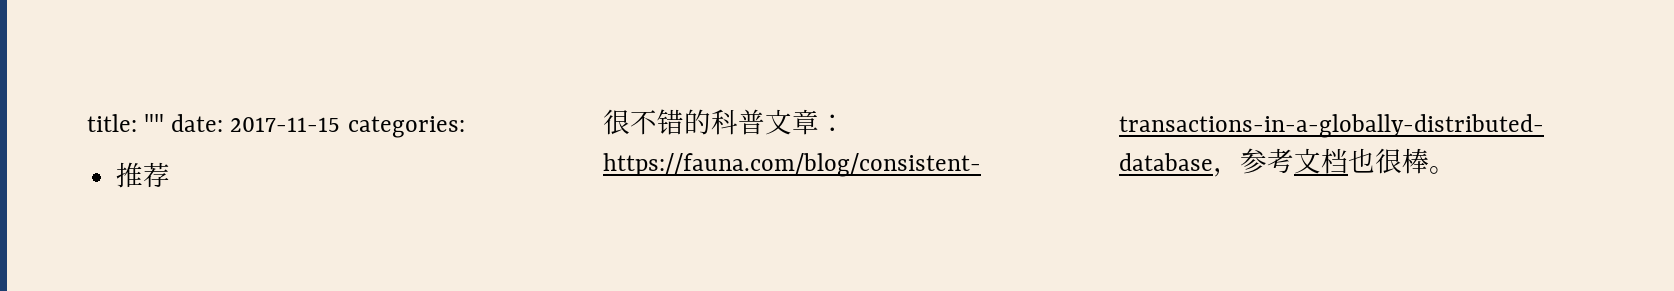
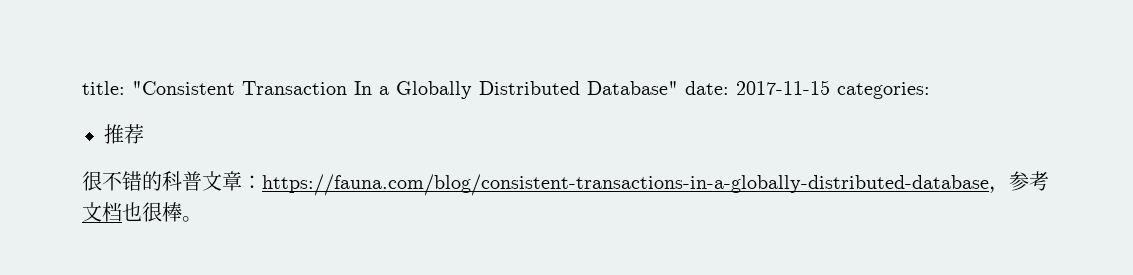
[144,114,165,132] "" -> [132,81,678,99] "Consistent Transaction In a Globally Distributed Database"

